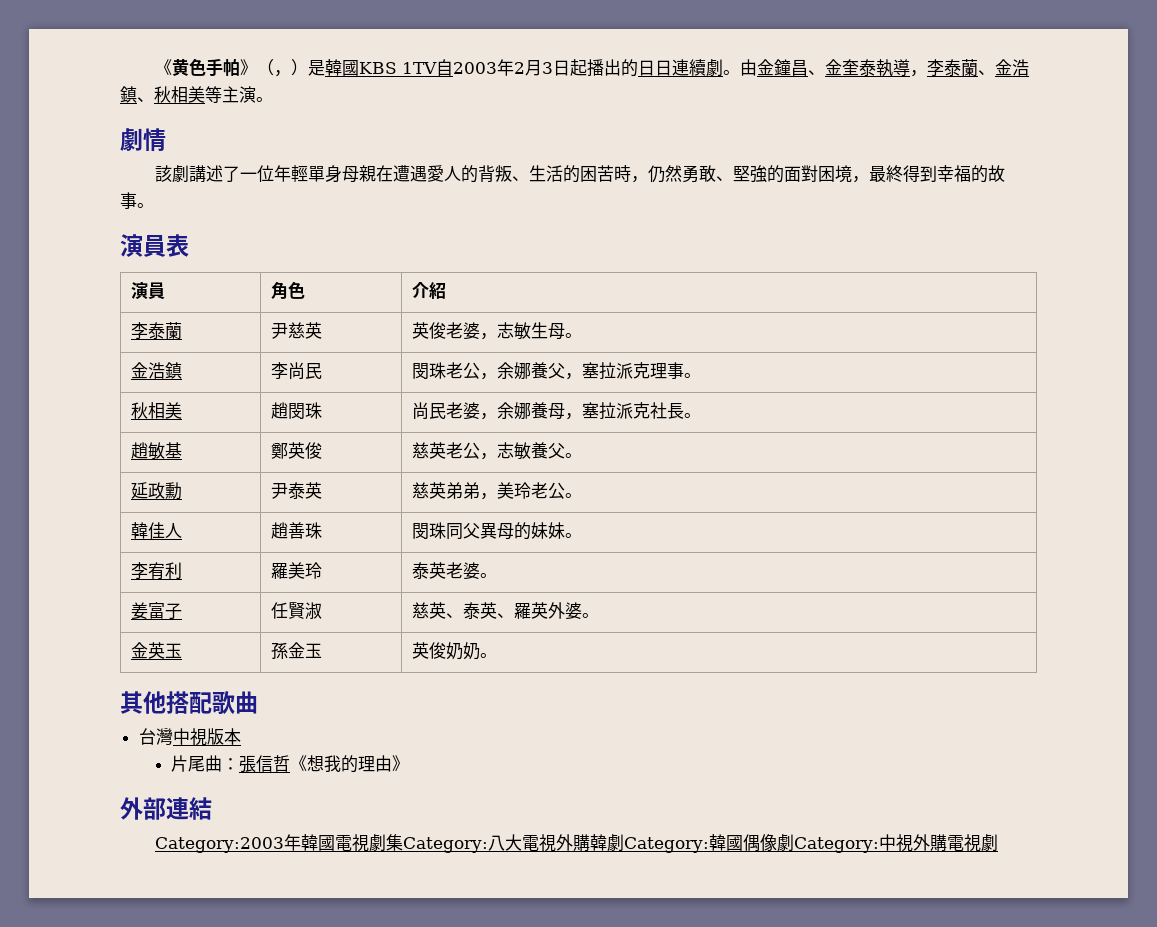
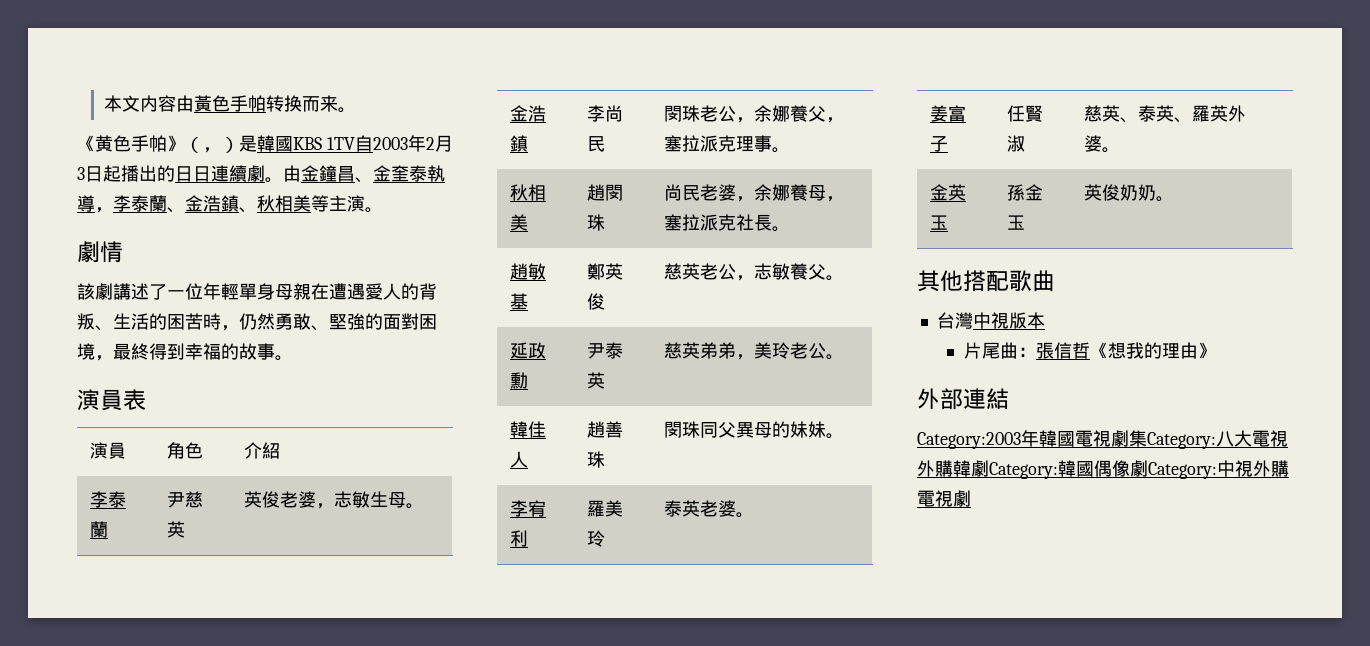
(154, 67) none -> [103,95,356,113] 本文内容由黃色手帕转换而来。 //

